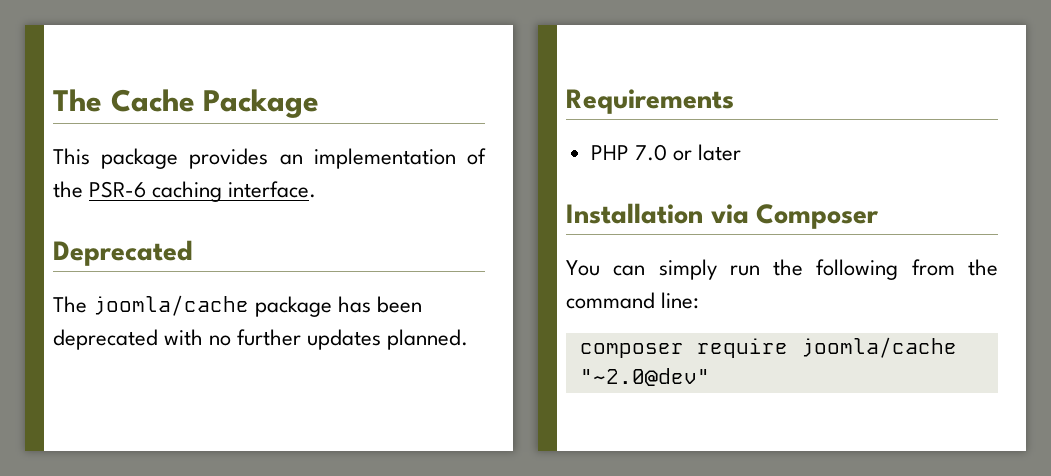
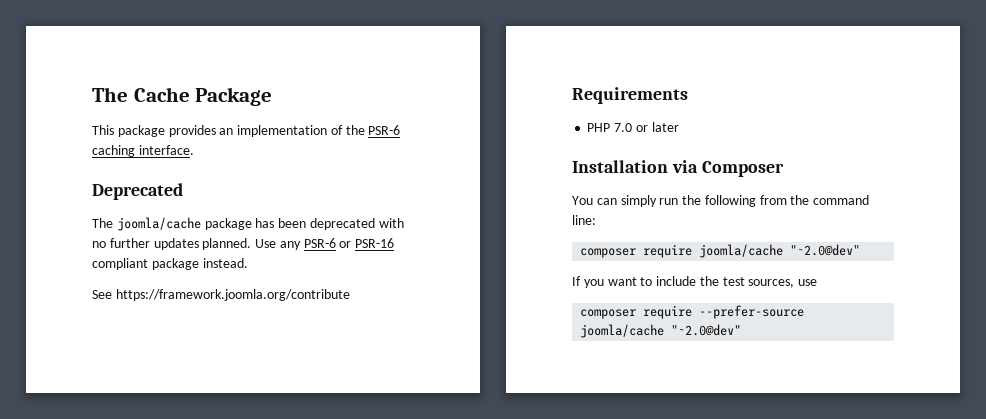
(469, 339) none -> [255,238,395,250] [92,258,248,270] [92,289,350,301] Use any PSR-6 or PSR-16 compliant package instead. // See https://framework.joomla.org/contribute
(710, 377) none -> [572,276,818,288] [580,305,805,319] [580,324,742,338] // If you want to include the test sources, use // composer require --prefer-source joomla/cache "~2.0@dev"

